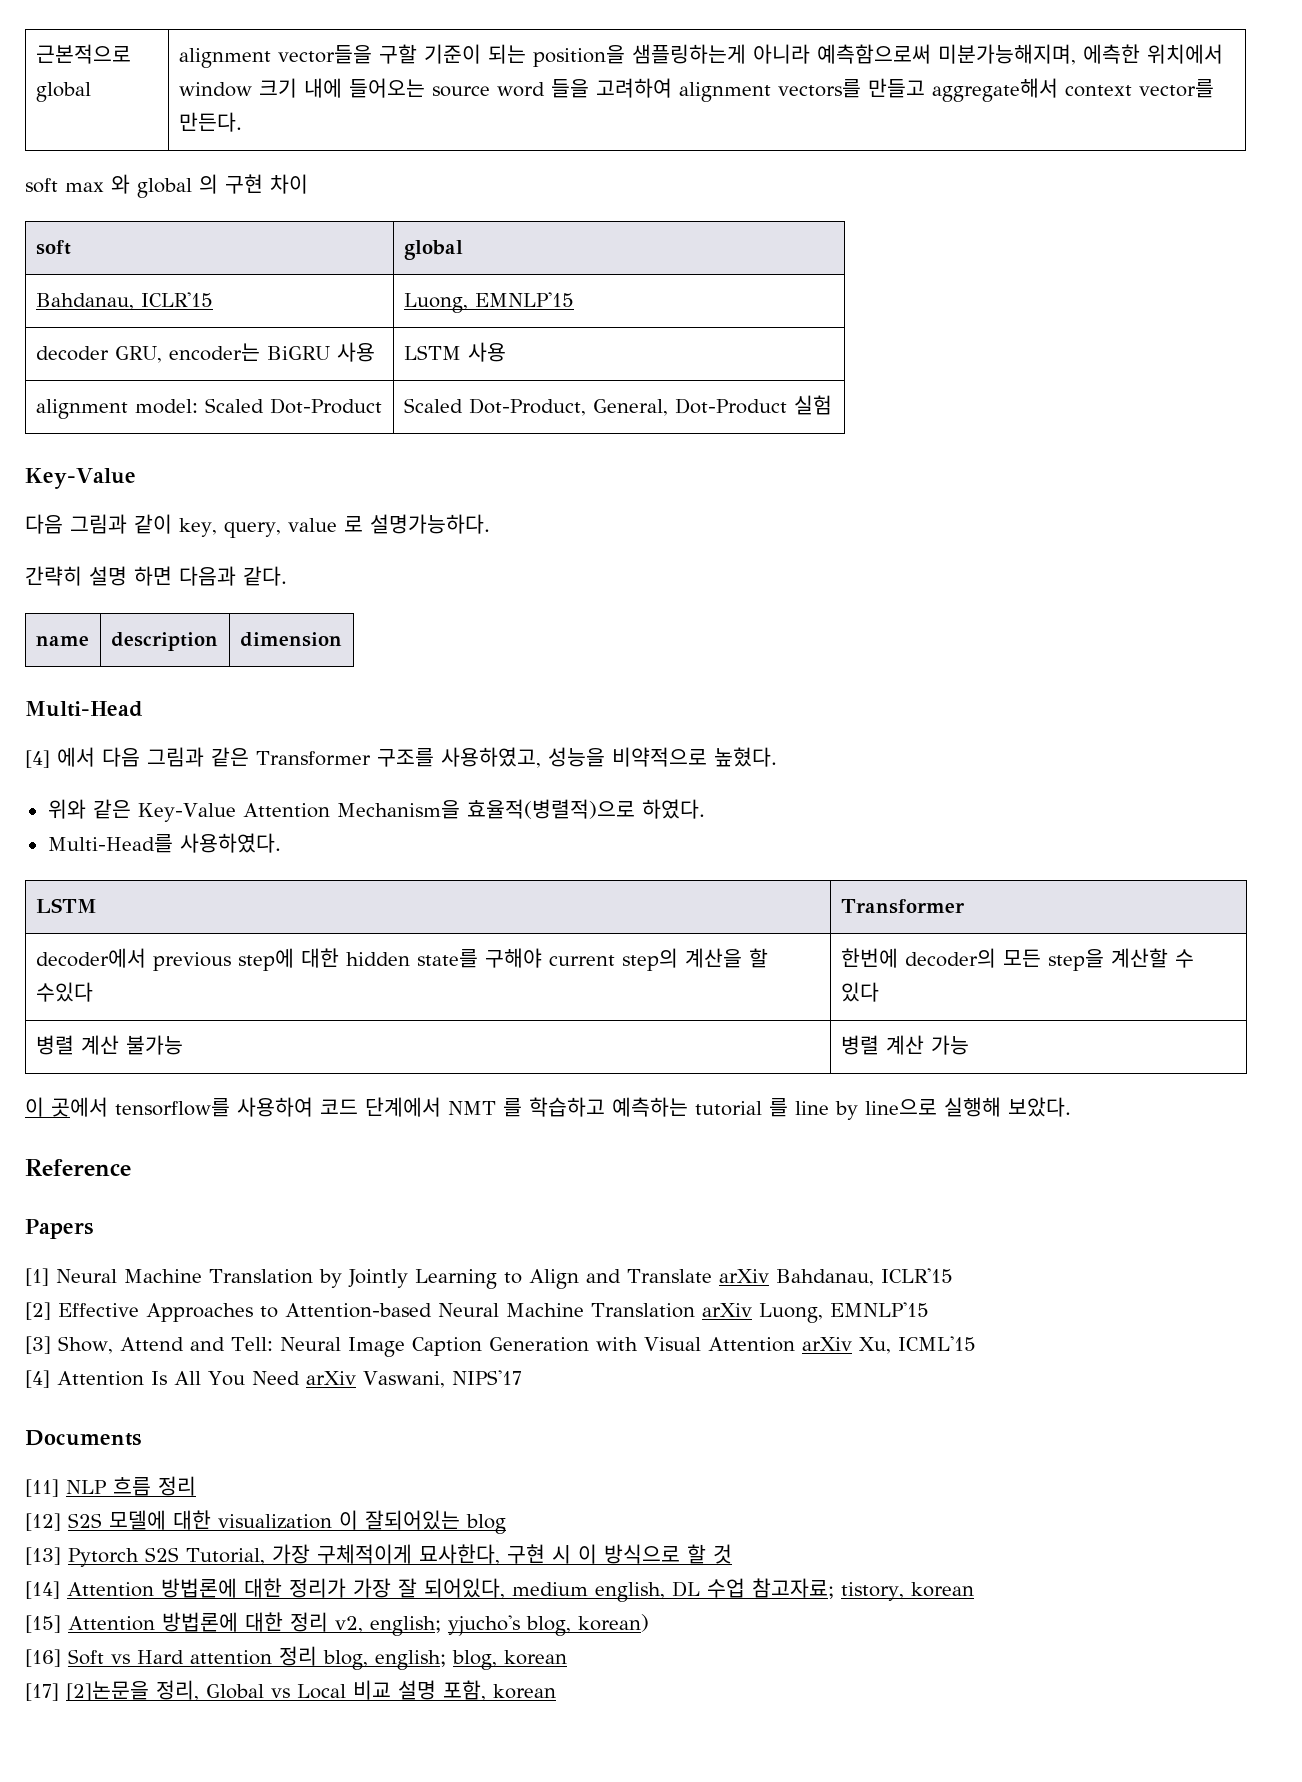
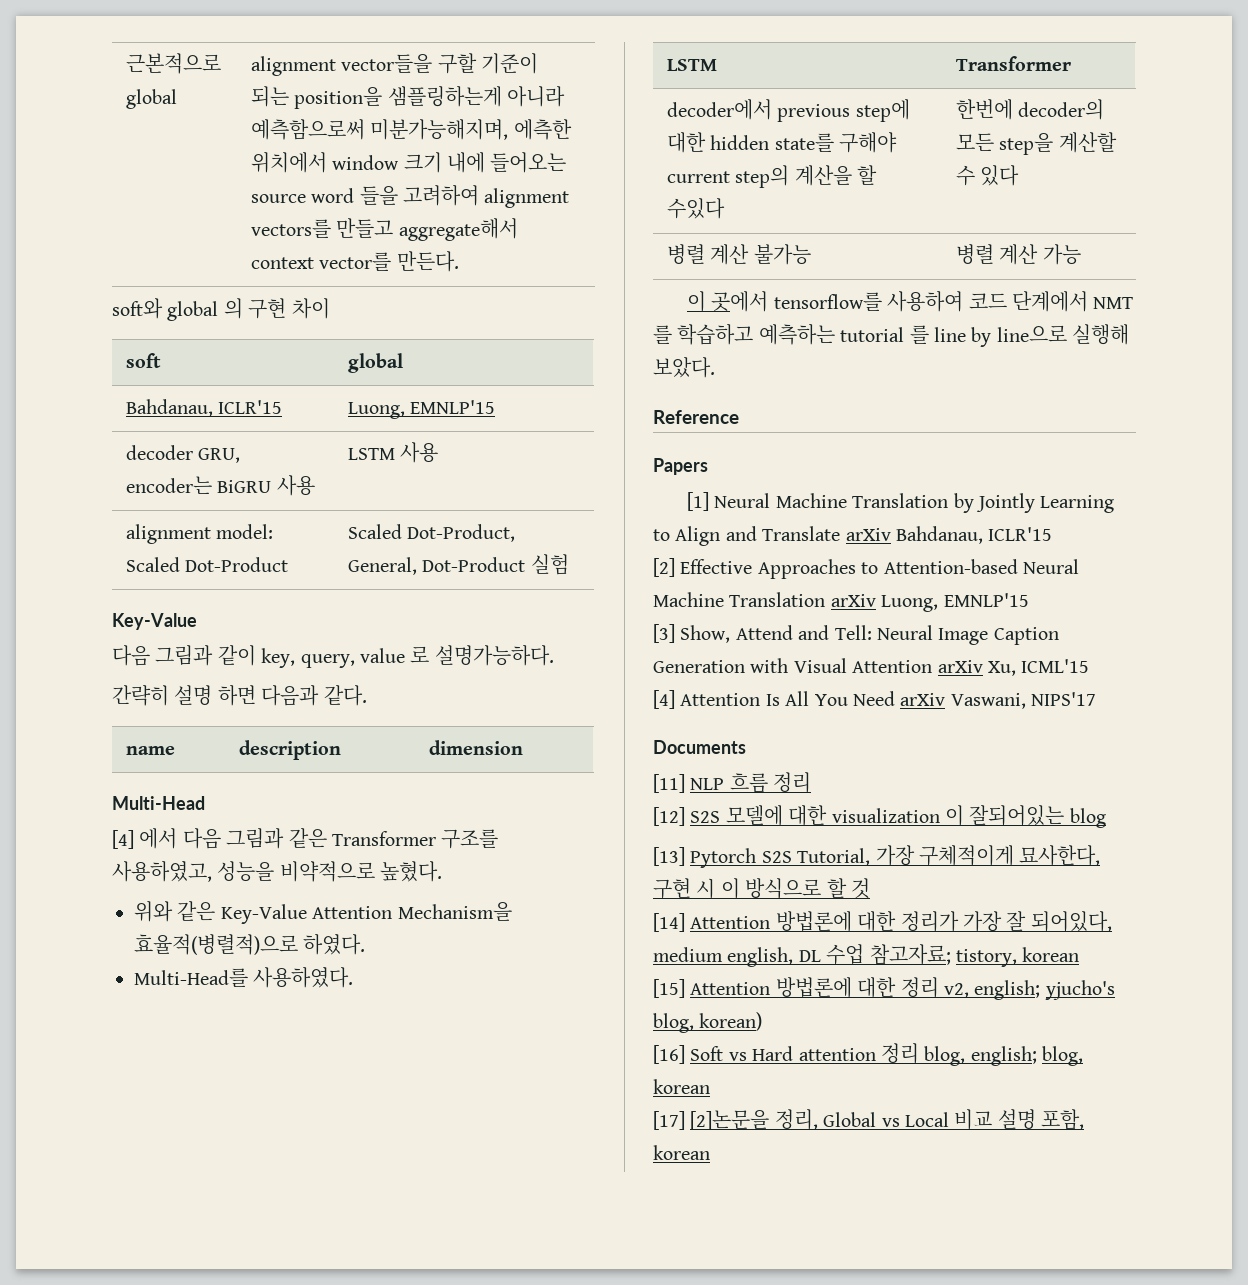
[25,174,130,194] soft max 와 -> [112,298,163,319] soft와

